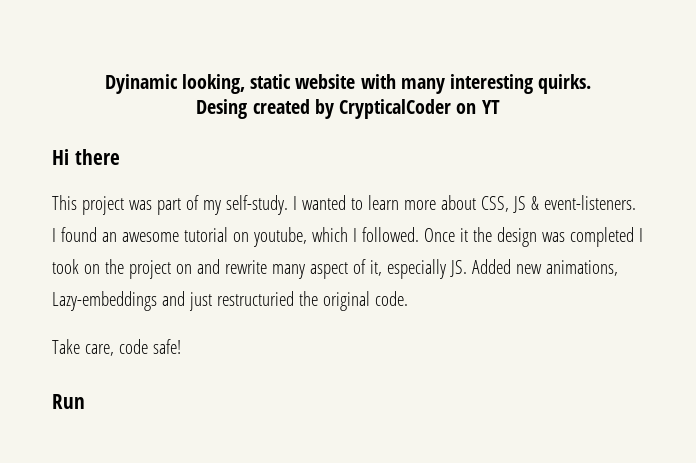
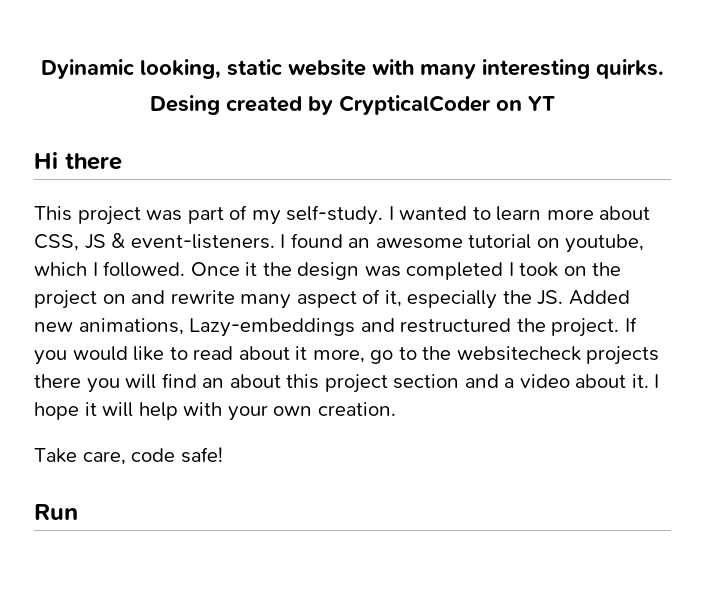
(446, 269) none -> [502,290,532,304] the
[188,291,408,311] just restructuried the original code. -> [400,317,637,337] [34,346,660,365] [34,373,660,393] [34,402,396,421] restructured the project. If you would like to read about it more, go to the websitecheck projects there you will find an about this project section and a video about it. I hope it will help with your own creation.

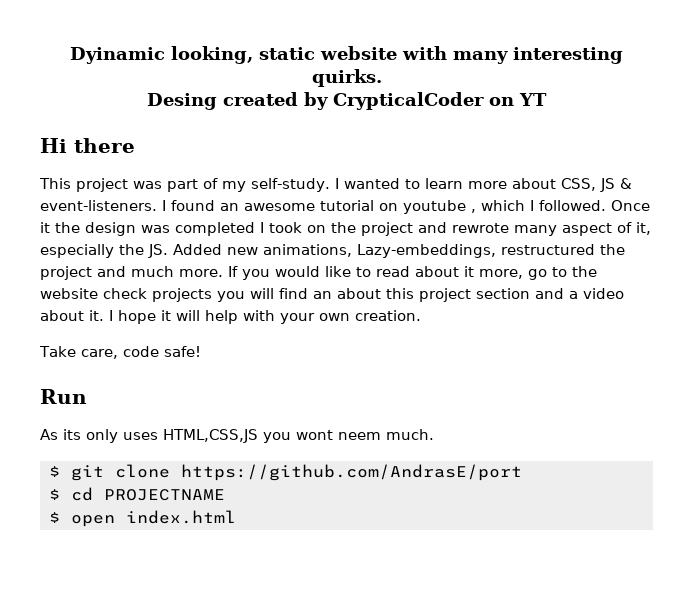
[565,234,645,253] youtube, -> [403,200,476,214] youtube ,
[102,290,235,304] on and rewrite -> [418,222,509,233] and rewrote
[189,318,620,337] Lazy-embeddings and restructured the project. -> [357,244,625,258] [40,266,223,280] Lazy-embeddings, restructured the project and much more.
[456,346,660,365] [34,374,81,388] websitecheck projects there -> [40,288,212,302] website check projects
(78, 512) none -> [40,429,434,443] [49,464,522,481] [49,487,225,501] [49,510,236,527] // As its only uses HTML,CSS,JS you wont neem much. // $ git clone https://github.com/AndrasE/port // $ cd PROJECTNAME // $ open index.html

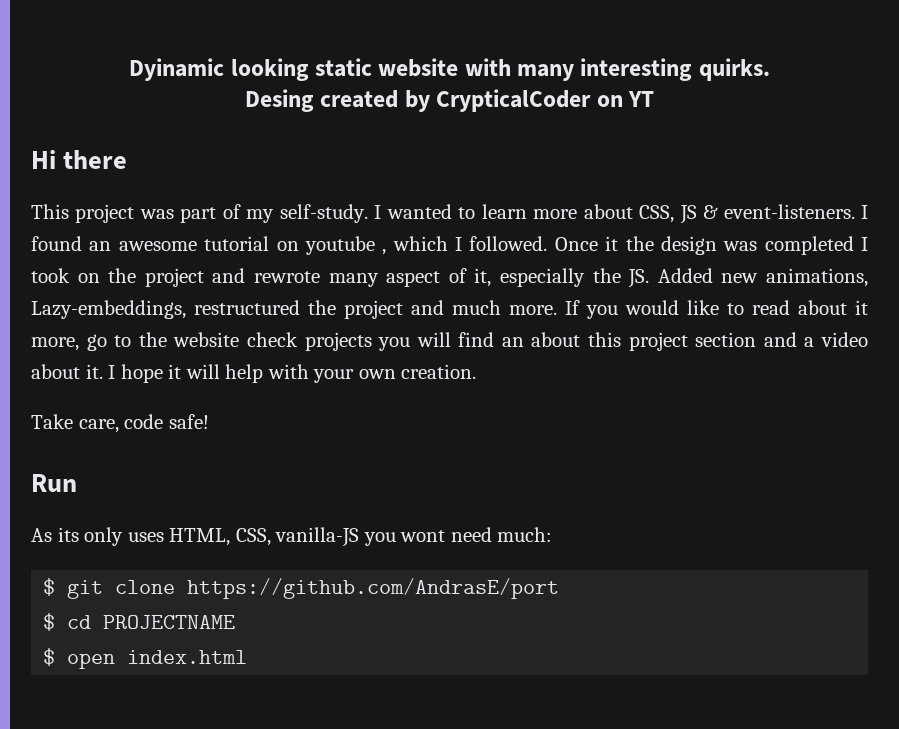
[171,46,253,64] looking, -> [230,58,309,81] looking
[163,429,434,443] HTML,CSS,JS you wont neem much. -> [169,527,553,547] HTML, CSS, vanilla-JS you wont need much:

